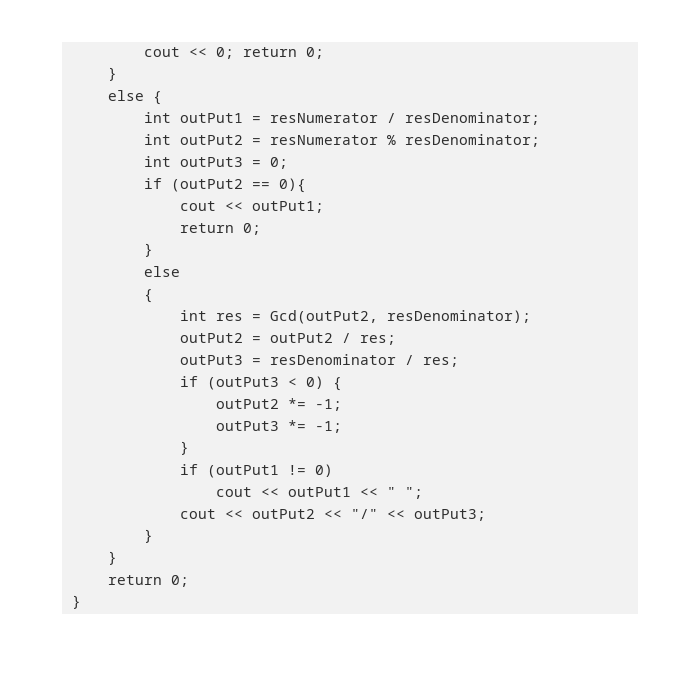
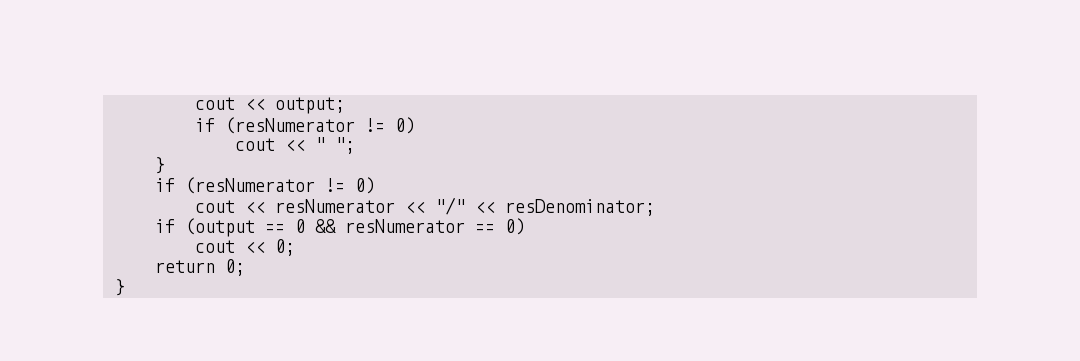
[143,47,324,59] [107,67,117,81] [107,90,162,105] [143,112,540,125] [143,134,540,147] [143,156,288,169] [143,178,306,193] [179,201,324,213] [179,223,261,235] [143,243,153,257] [143,266,180,277] [143,289,153,303] [179,310,531,324] [179,333,396,345] [179,354,459,367] [179,376,342,391] [215,398,342,411] [215,420,342,433] [179,441,189,455] [179,464,333,478] [215,487,423,499] [179,509,486,521] [143,529,153,543] [107,551,117,565] cout << 0; return 0; // } // else { // int outPut1 = resNumerator / resDenominator; // int outPut2 = resNumerator % resDenominator; // int outPut3 = 0; // if (outPut2 == 0){ // cout << outPut1; // return 0; // } // else // { // int res = Gcd(outPut2, resDenominator); // outPut2 = outPut2 / res; // outPut3 = resDenominator / res; // if (outPut3 < 0) { // outPut2 *= -1; // outPut3 *= -1; // } // if (outPut1 != 0) // cout << outPut1 << " "; // cout << outPut2 << "/" << outPut3; // } // } -> [195,97,346,114] [195,117,416,134] [235,137,356,154] [155,157,166,174] [155,177,376,194] [195,197,656,216] [155,218,526,237] [195,239,296,256] cout << output; // if (resNumerator != 0) // cout << " "; // } // if (resNumerator != 0) // cout << resNumerator << "/" << resDenominator; // if (output == 0 && resNumerator == 0) // cout << 0;

